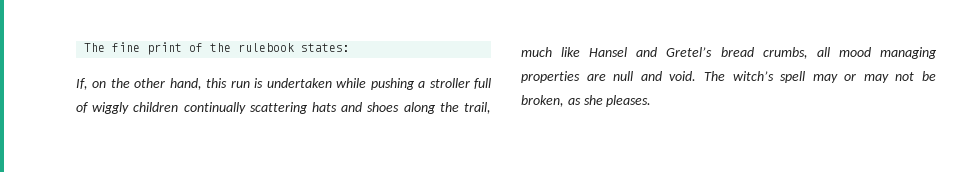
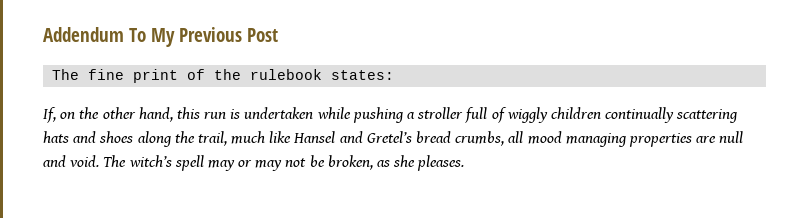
(84, 47) none -> [43,27,278,47] Addendum To My Previous Post //

